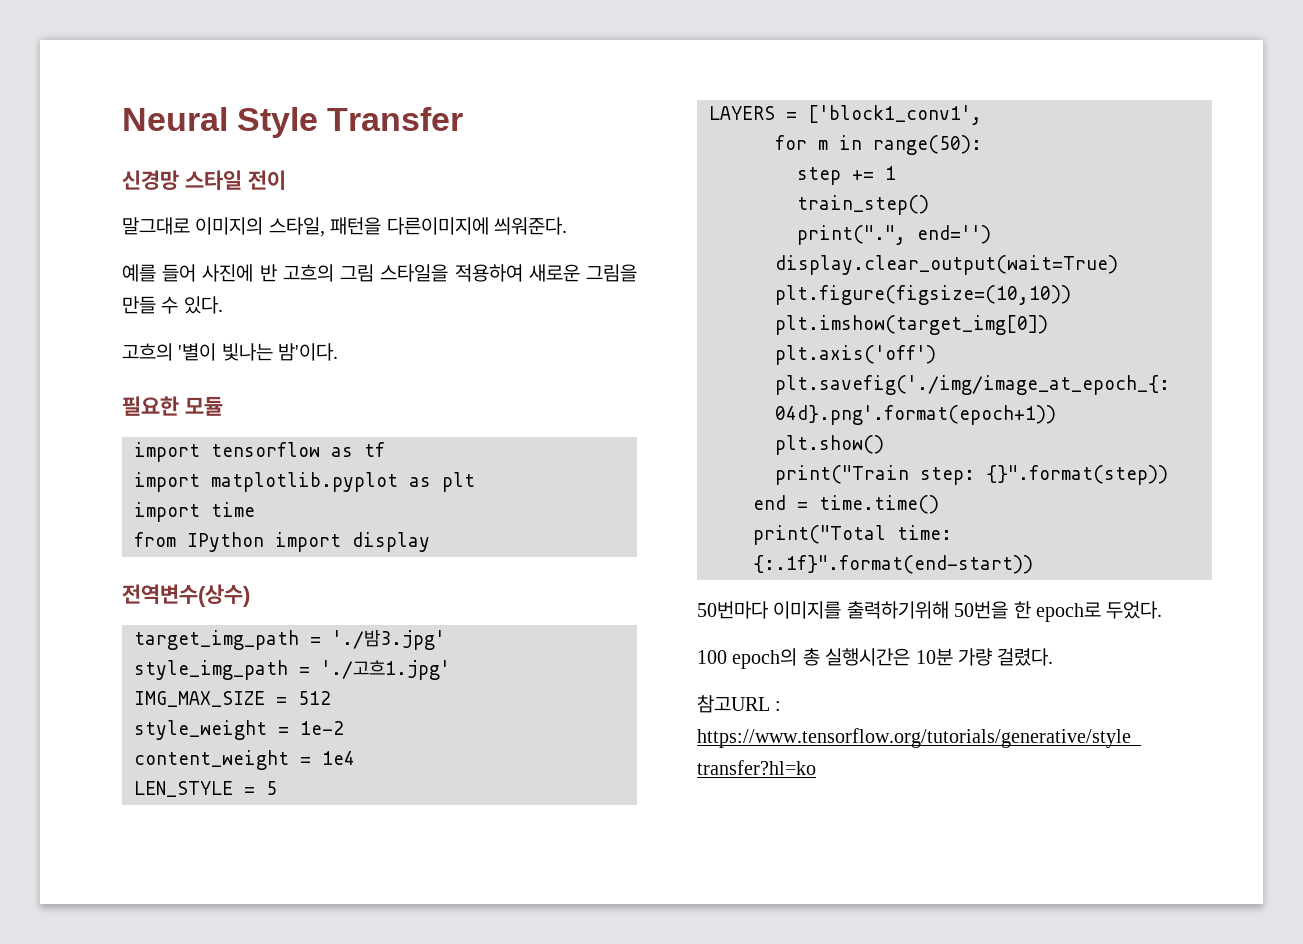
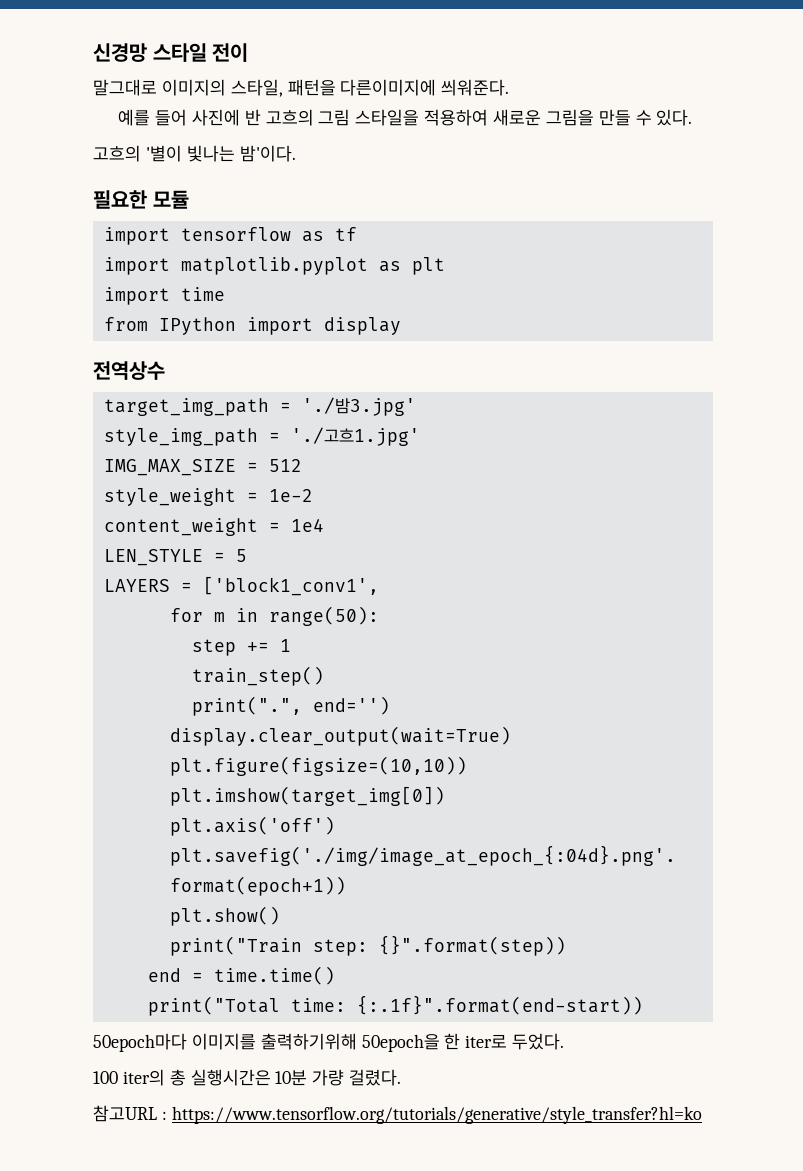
[122,107,464,138] Neural Style Transfer // -> (93, 52) none
[122,584,250,607] 전역변수(상수) -> [93,361,165,380] 전역상수
[697,601,769,619] 50번마다 -> [93,1033,187,1052] 50epoch마다
[954,601,1101,622] 50번을 한 epoch로 -> [361,1033,508,1052] 50epoch을 한 iter로
[732,648,798,669] epoch의 -> [122,1069,165,1086] iter의

